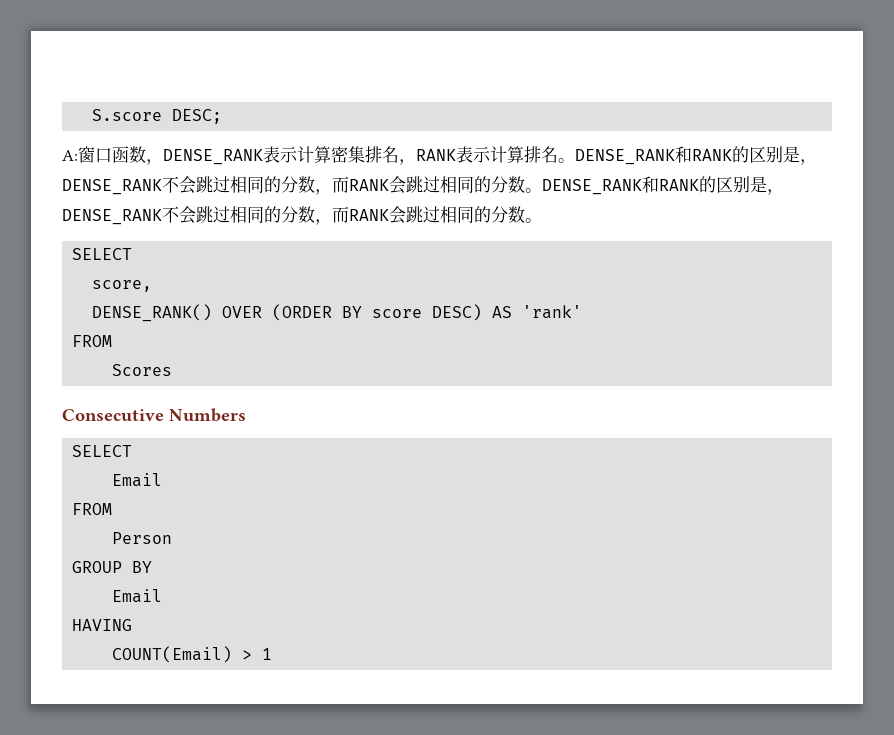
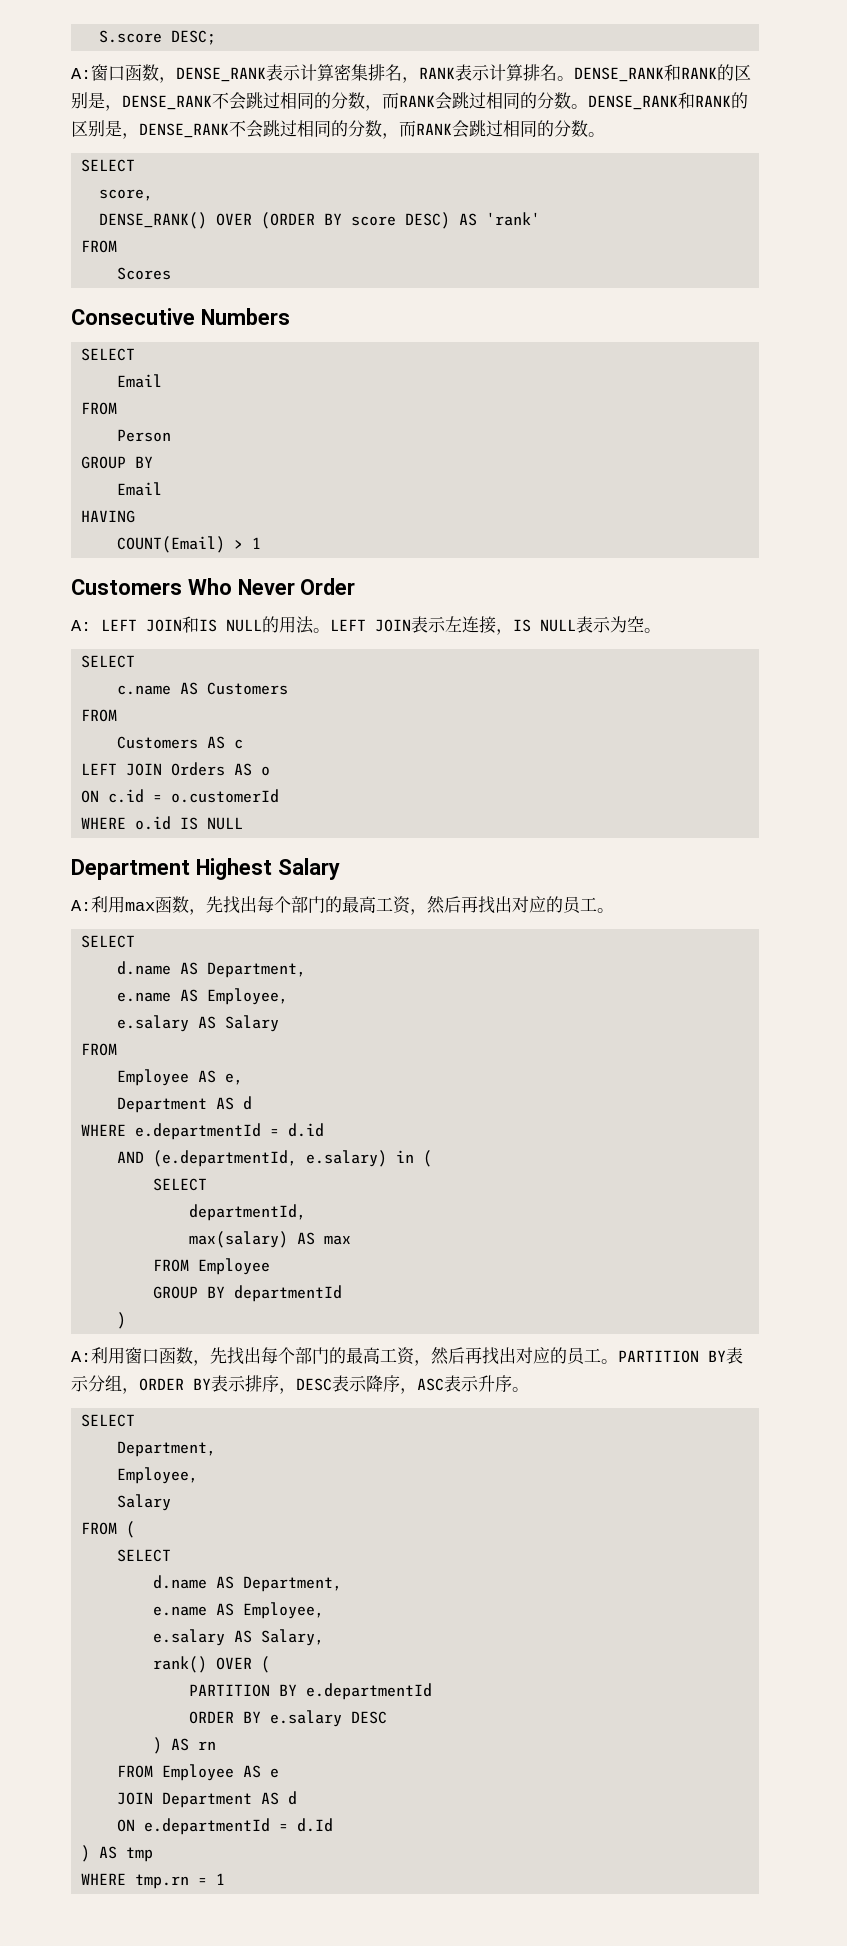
(273, 654) none -> [71,578,356,595] [71,616,661,635] [81,655,136,668] [117,682,289,695] [81,709,118,722] [117,736,244,749] [81,762,271,776] [81,789,280,803] [81,816,244,830] [71,858,340,880] [71,896,614,915] [81,935,136,948] [117,961,307,978] [117,988,289,1005] [117,1015,280,1032] [81,1043,118,1056] [117,1069,244,1086] [117,1096,253,1113] [81,1123,325,1140] [117,1150,433,1167] [153,1178,208,1191] [189,1204,307,1221] [189,1231,352,1248] [153,1258,271,1275] [153,1285,343,1302] [117,1312,127,1329] [71,1347,743,1366] [71,1375,529,1394] [81,1414,136,1427] [117,1441,217,1457] [117,1467,199,1484] [117,1494,172,1511] [81,1521,136,1538] [117,1549,172,1562] [153,1575,343,1592] [153,1602,325,1619] [153,1629,325,1646] [153,1656,271,1673] [189,1683,433,1700] [189,1710,388,1727] [153,1737,217,1754] [117,1764,280,1781] [117,1791,298,1808] [117,1818,334,1835] [81,1845,154,1862] [81,1873,226,1889] // Customers Who Never Order // A: LEFT JOIN和IS NULL的用法。LEFT JOIN表示左连接，IS NULL表示为空。 // SELECT // c.name AS Customers // FROM // Customers AS c // LEFT JOIN Orders AS o // ON c.id = o.customerId // WHERE o.id IS NULL // Department Highest Salary // A:利用max函数，先找出每个部门的最高工资，然后再找出对应的员工。 // SELECT // d.name AS Department, // e.name AS Employee, // e.salary AS Salary // FROM // Employee AS e, // Department AS d // WHERE e.departmentId = d.id // AND (e.departmentId, e.salary) in ( // SELECT // departmentId, // max(salary) AS max // FROM Employee // GROUP BY departmentId // ) // A:利用窗口函数，先找出每个部门的最高工资，然后再找出对应的员工。PARTITION BY表示分组，ORDER BY表示排序，DESC表示降序，ASC表示升序。 // SELECT // Department, // Employee, // Salary // FROM ( // SELECT // d.name AS Department, // e.name AS Employee, // e.salary AS Salary, // rank() OVER ( // PARTITION BY e.departmentId // ORDER BY e.salary DESC // ) AS rn // FROM Employee AS e // JOIN Department AS d // ON e.departmentId = d.Id // ) AS tmp // WHERE tmp.rn = 1

